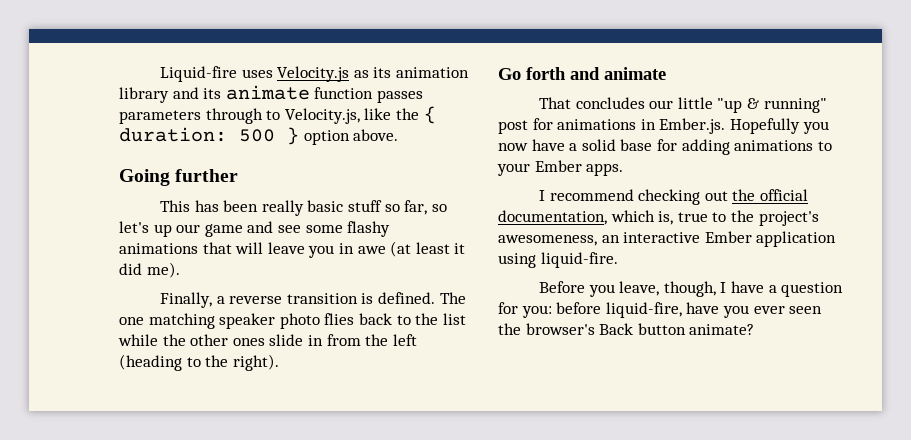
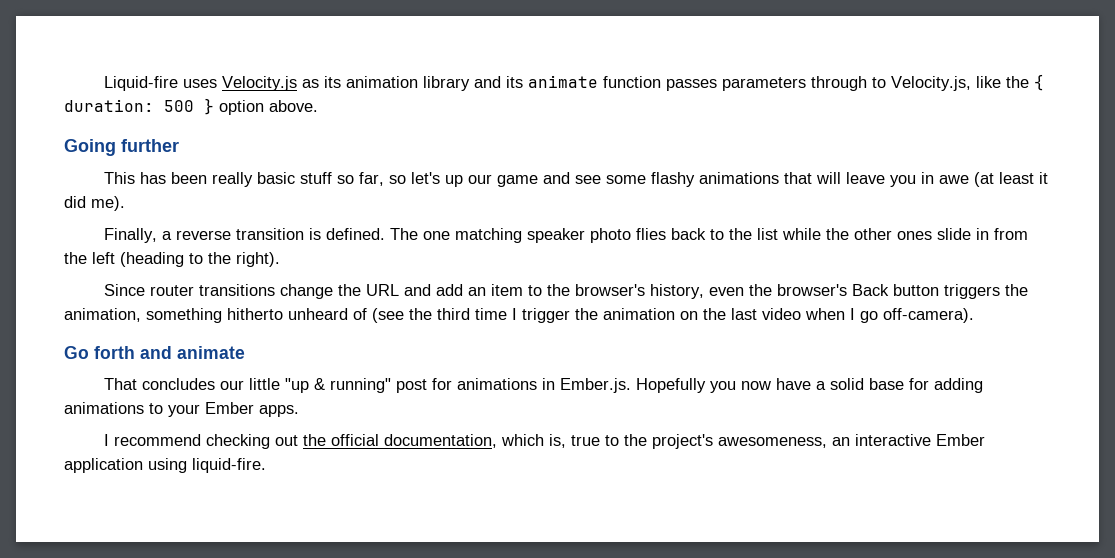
(279, 362) none -> [103,284,1028,299] [64,308,974,323] // Since router transitions change the URL and add an item to the browser's history, even the browser's Back button triggers the animation, something hitherto unheard of (see the third time I trigger the animation on the last video when I go off-camera).
[538,281,844,297] [498,302,823,318] [498,323,755,335] // Before you leave, though, I have a question for you: before liquid-fire, have you ever seen the browser's Back button animate? -> (266, 465) none

